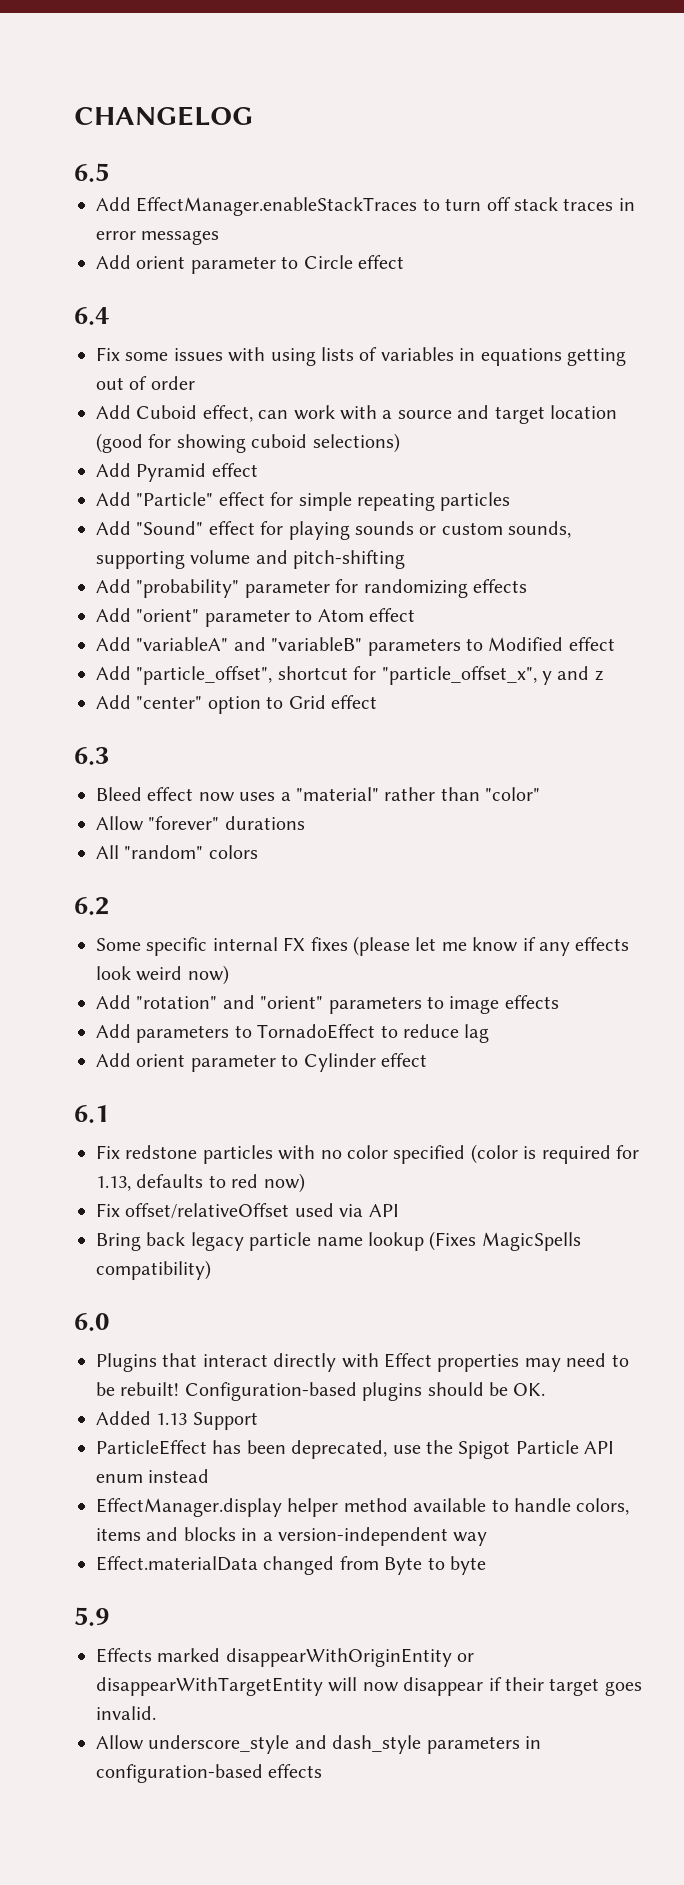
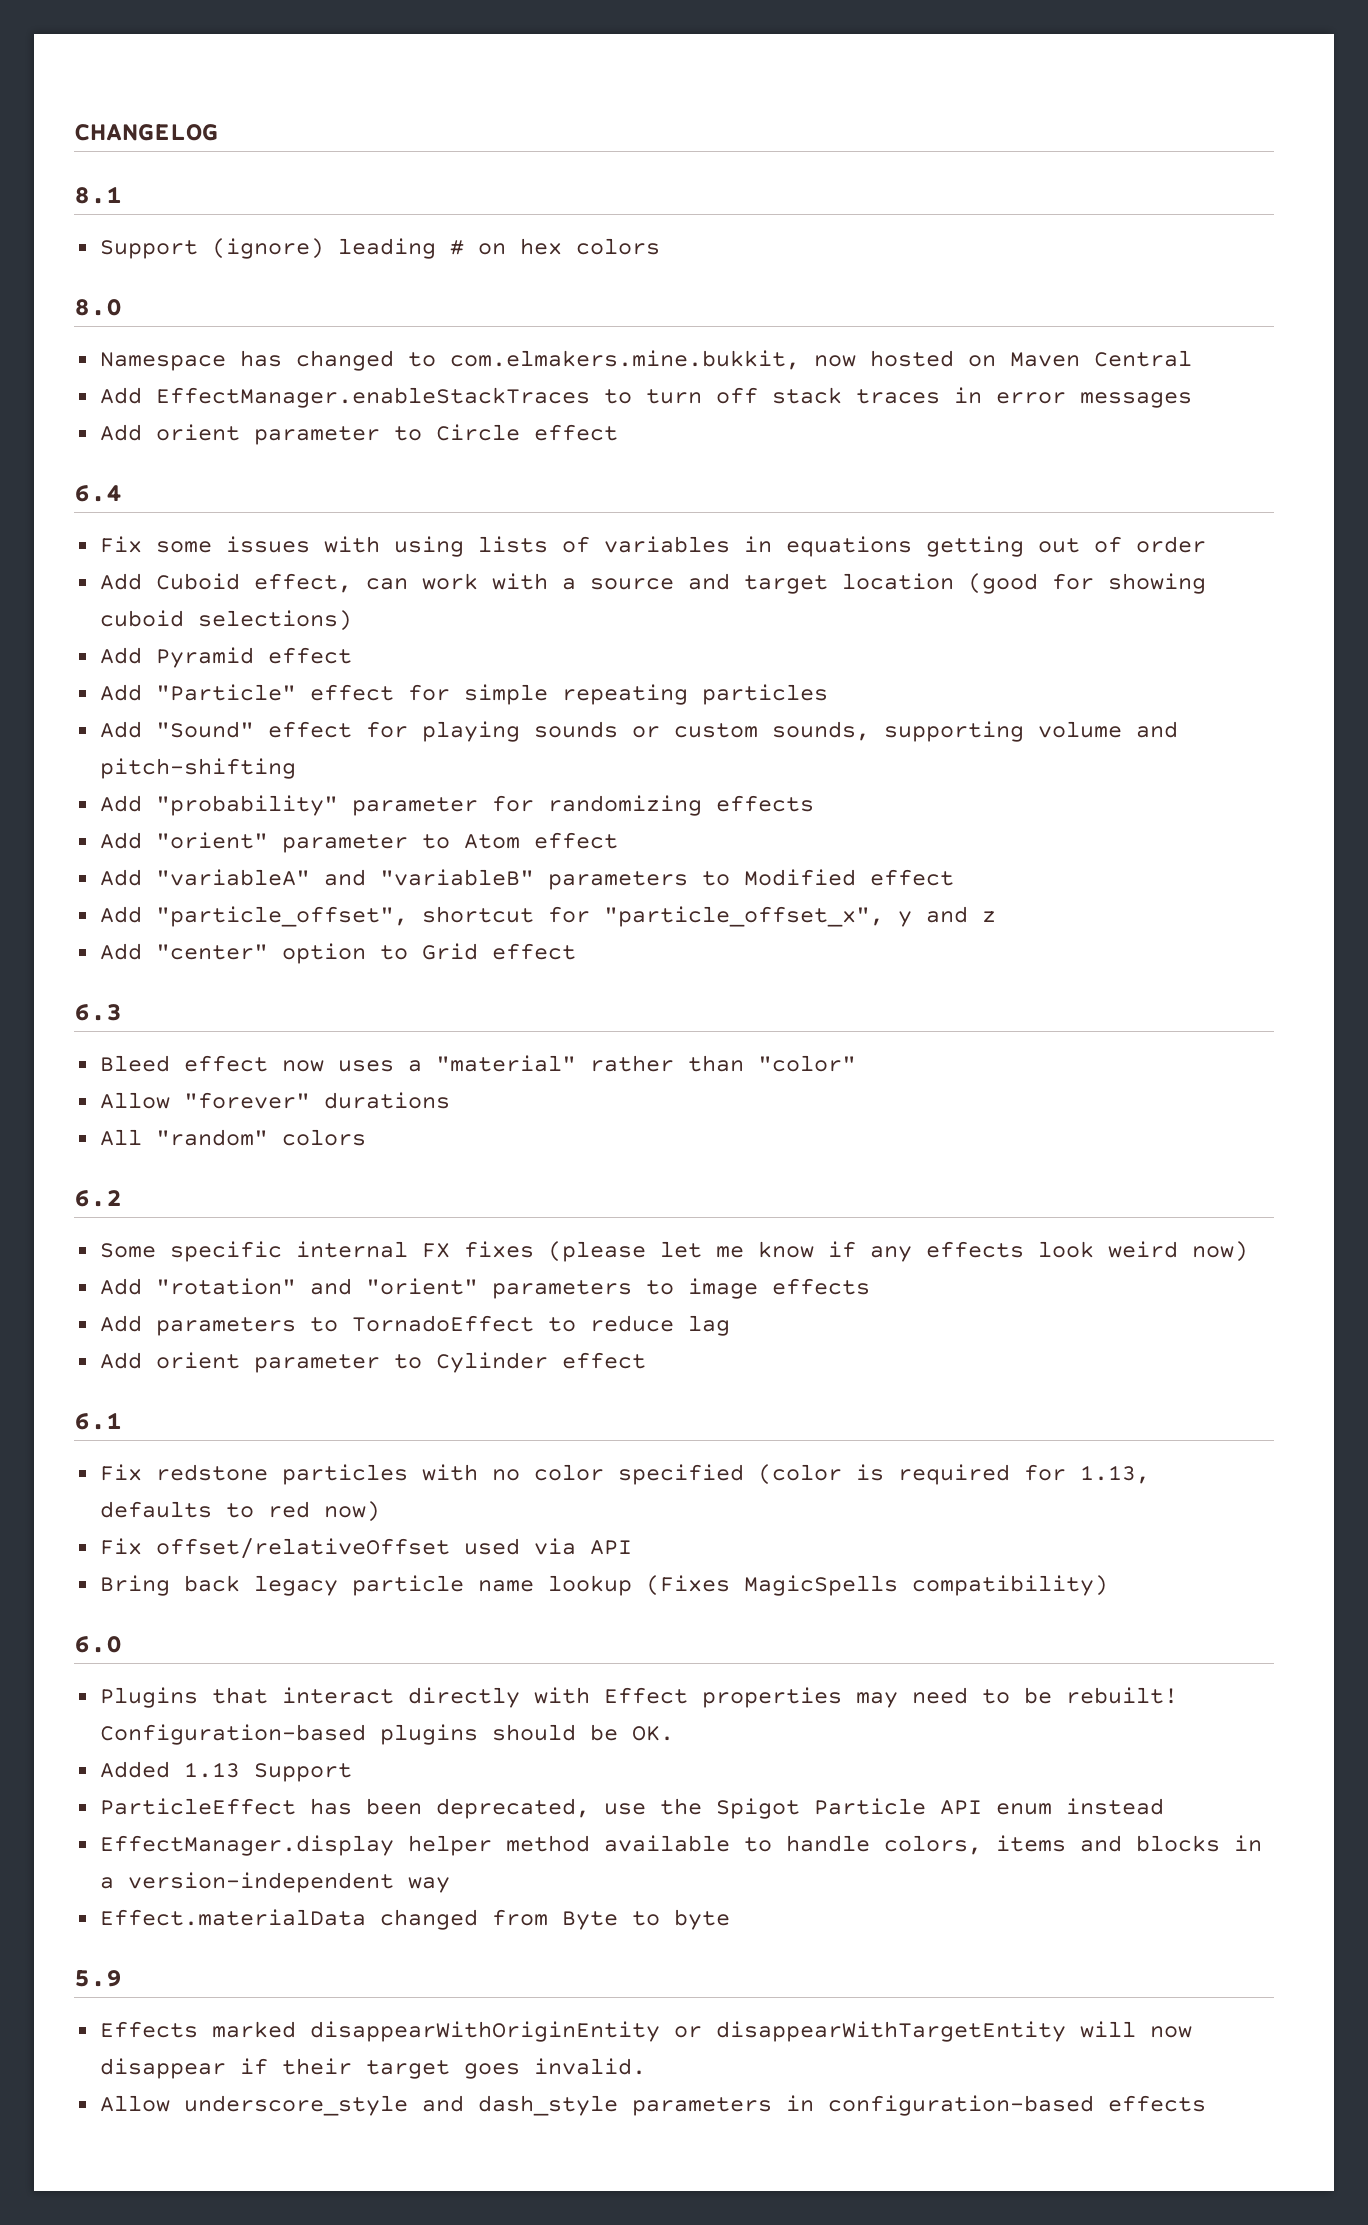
[74,163,109,182] 6.5 -> [74,186,122,204] [99,238,660,259] [74,299,122,316] [99,350,1192,371] 8.1 // Support (ignore) leading # on hex colors // 8.0 // Namespace has changed to com.elmakers.mine.bukkit, now hosted on Maven Central

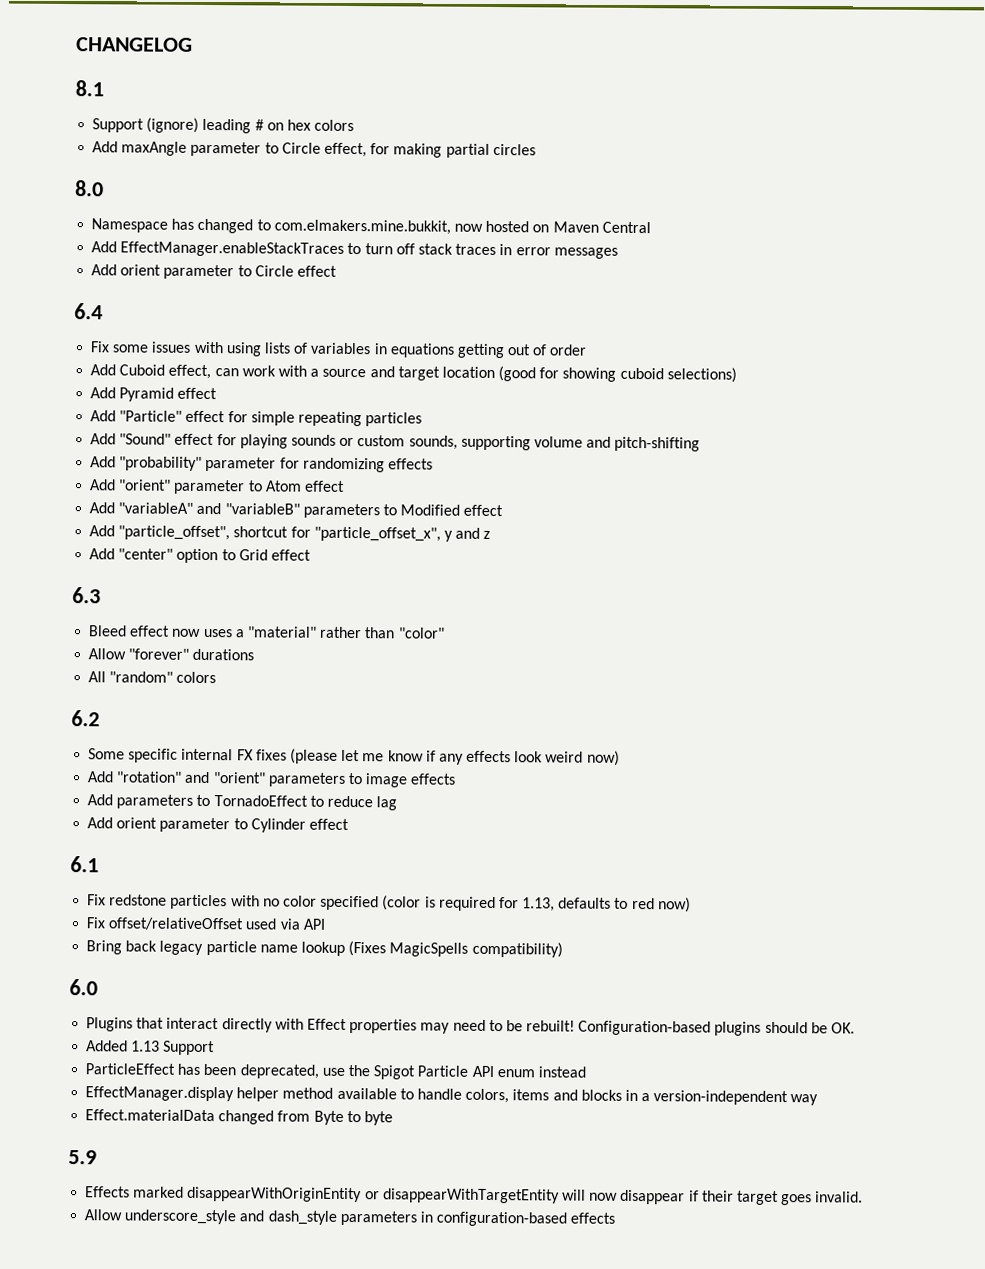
(660, 246) none -> [92,141,536,158] // Add maxAngle parameter to Circle effect, for making partial circles

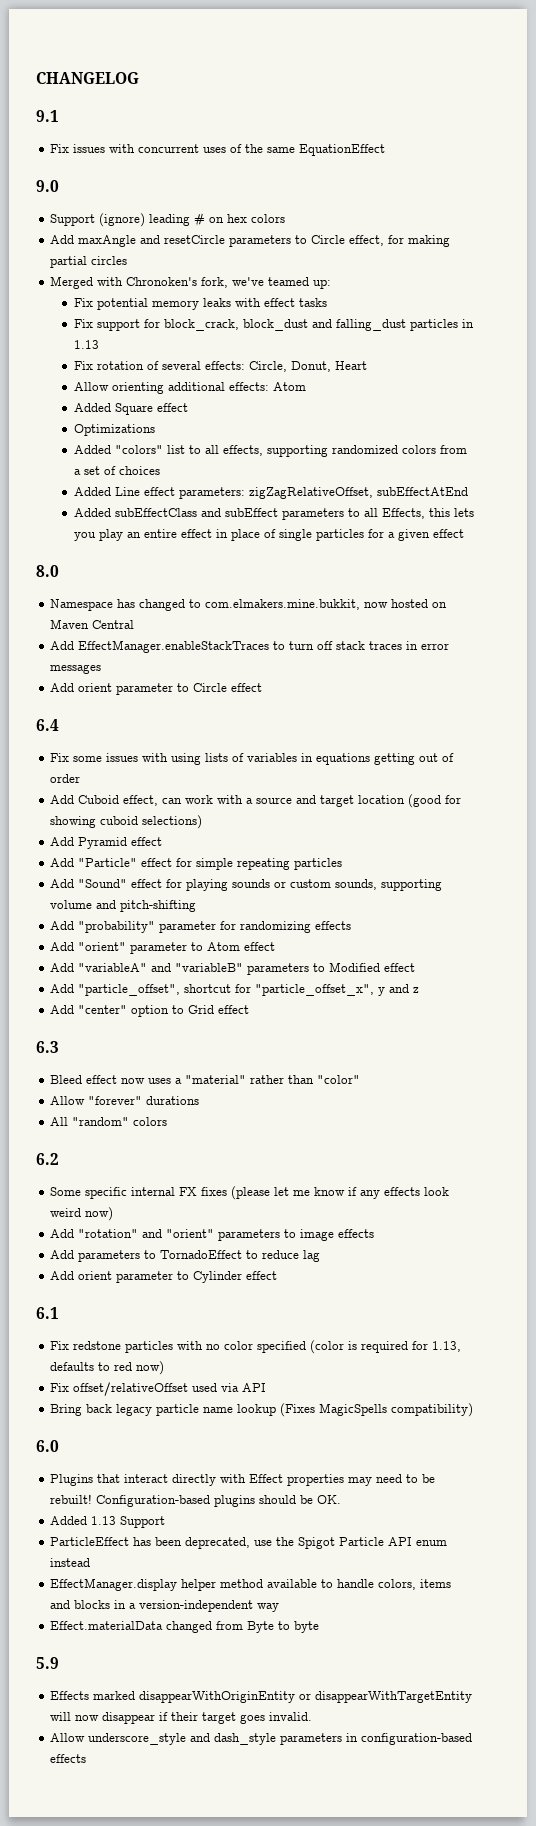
[75,80,104,97] 8.1 -> [36,110,59,122] [50,144,386,156] [36,180,59,192] 9.1 // Fix issues with concurrent uses of the same EquationEffect // 9.0
[190,141,262,157] parameter -> [140,235,292,247] and resetCircle parameters
(536, 149) none -> [50,276,332,289] [73,298,327,310] [73,319,474,331] [73,340,99,349] [73,361,367,372] [73,382,306,394] [73,403,188,415] [73,424,155,436] [73,445,467,457] [73,466,160,475] [73,487,468,499] [73,508,474,520] [73,529,464,541] // Merged with Chronoken's fork, we've teamed up: // Fix potential memory leaks with effect tasks // Fix support for block_crack, block_dust and falling_dust particles in 1.13 // Fix rotation of several effects: Circle, Donut, Heart // Allow orienting additional effects: Atom // Added Square effect // Optimizations // Added "colors" list to all effects, supporting randomized colors from a set of choices // Added Line effect parameters: zigZagRelativeOffset, subEffectAtEnd // Added subEffectClass and subEffect parameters to all Effects, this lets you play an entire effect in place of single particles for a given effect

